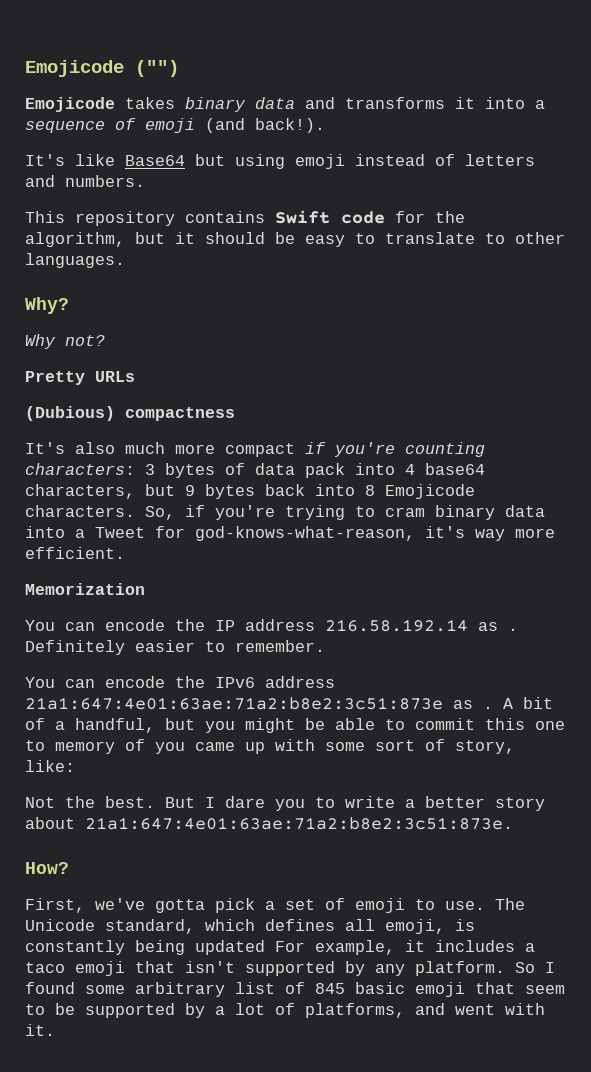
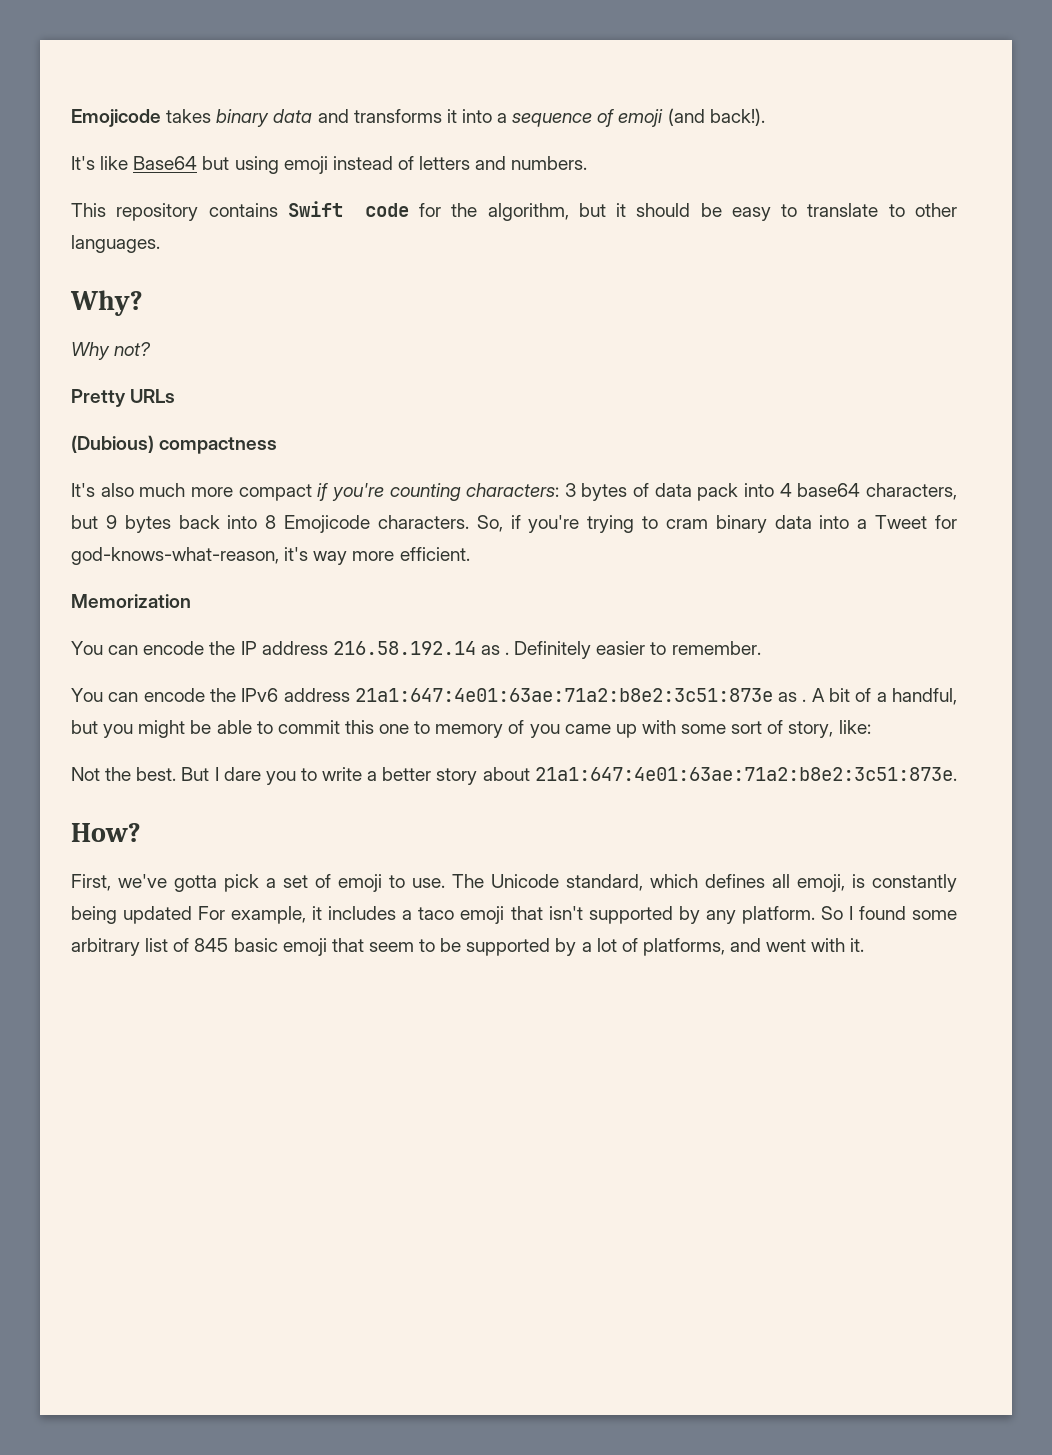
[25,60,179,77] [25,97,115,112] Emojicode ("") // Emojicode -> [71,109,161,127] Emojicode

